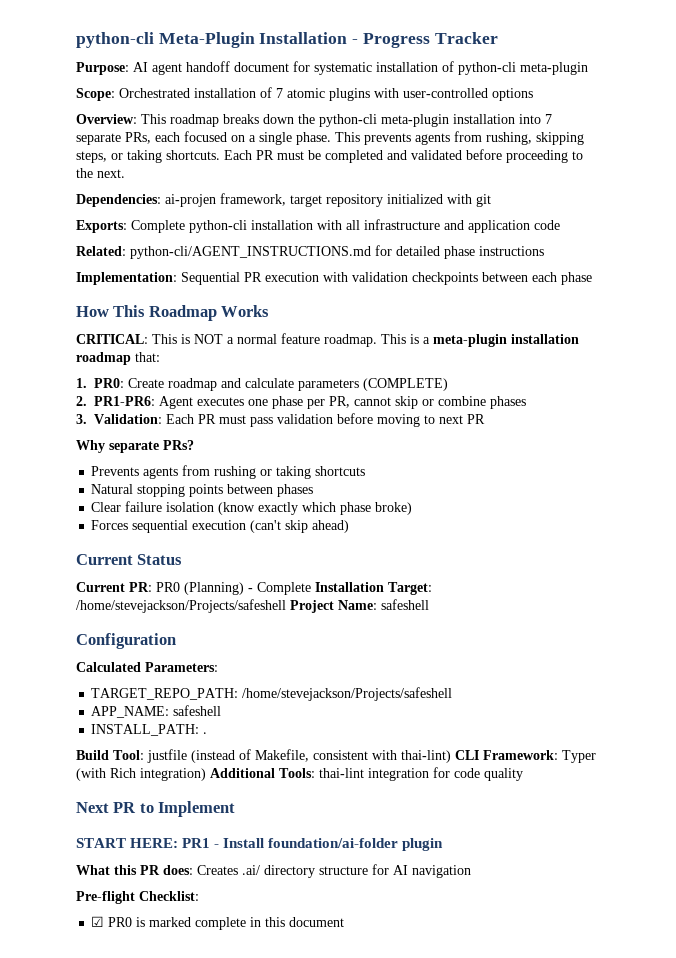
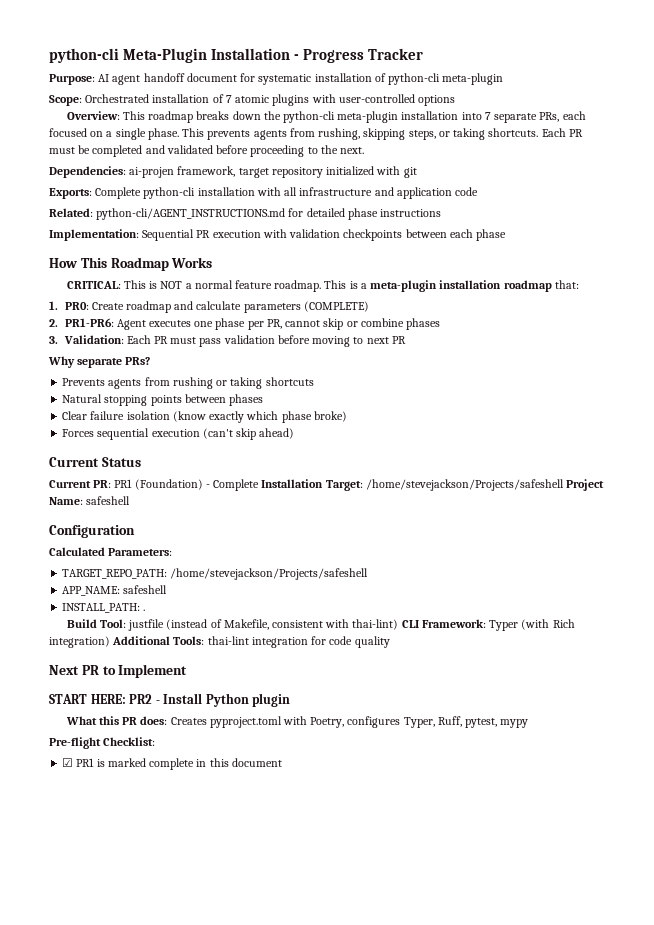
[156,582,244,595] PR0 (Planning) -> [114,479,203,490] PR1 (Foundation)
[182,838,211,848] PR1 -> [129,694,153,704] PR2
[268,838,399,848] foundation/ai-folder -> [205,693,249,707] Python
[242,864,471,878] .ai/ directory structure for AI navigation -> [209,716,529,728] pyproject.toml with Poetry, configures Typer, Ruff, pytest, mypy
[108,917,133,927] PR0 -> [76,758,95,767] PR1

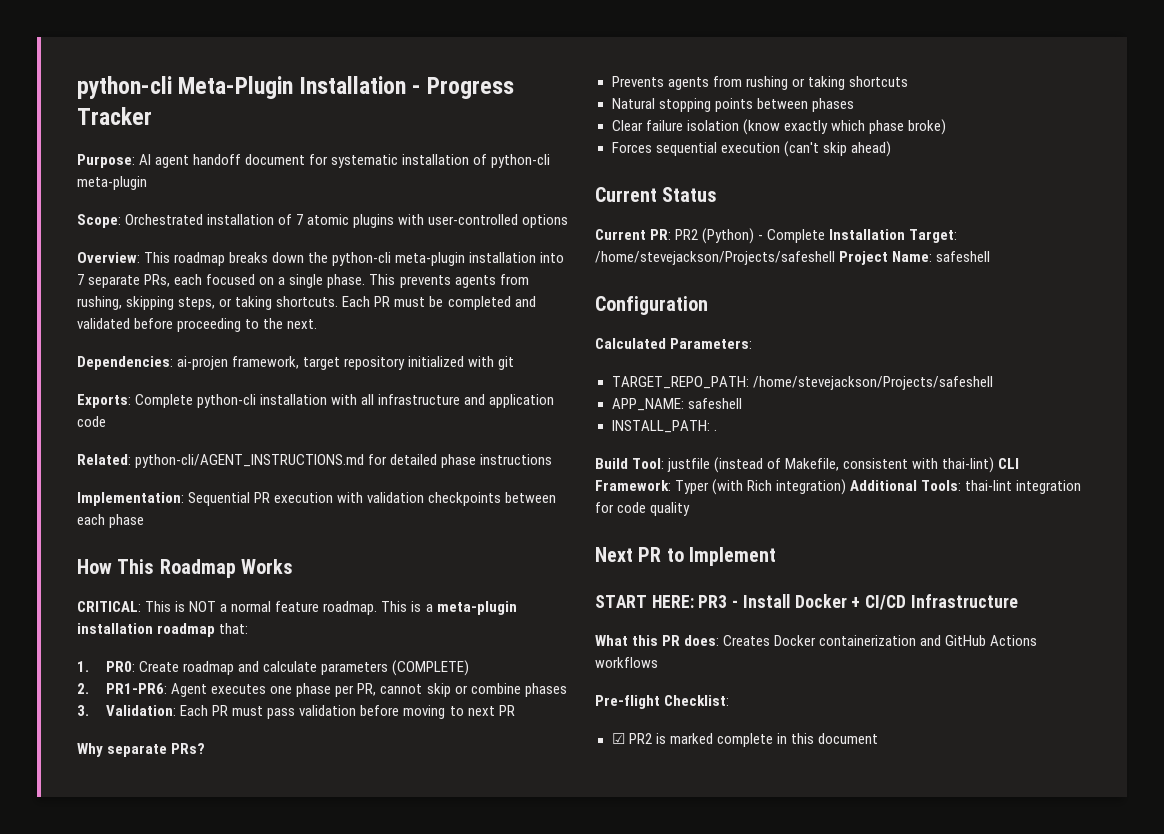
[114,479,203,490] PR1 (Foundation) -> [675,228,755,244] PR2 (Python)
[129,694,153,704] PR2 -> [698,595,728,608] PR3
[205,693,291,707] Python plugin -> [794,594,1018,610] Docker + CI/CD Infrastructure
[209,716,529,728] pyproject.toml with Poetry, configures Typer, Ruff, pytest, mypy -> [774,635,1038,646] [595,657,658,668] Docker containerization and GitHub Actions workflows
[76,758,95,767] PR1 -> [628,733,652,744] PR2

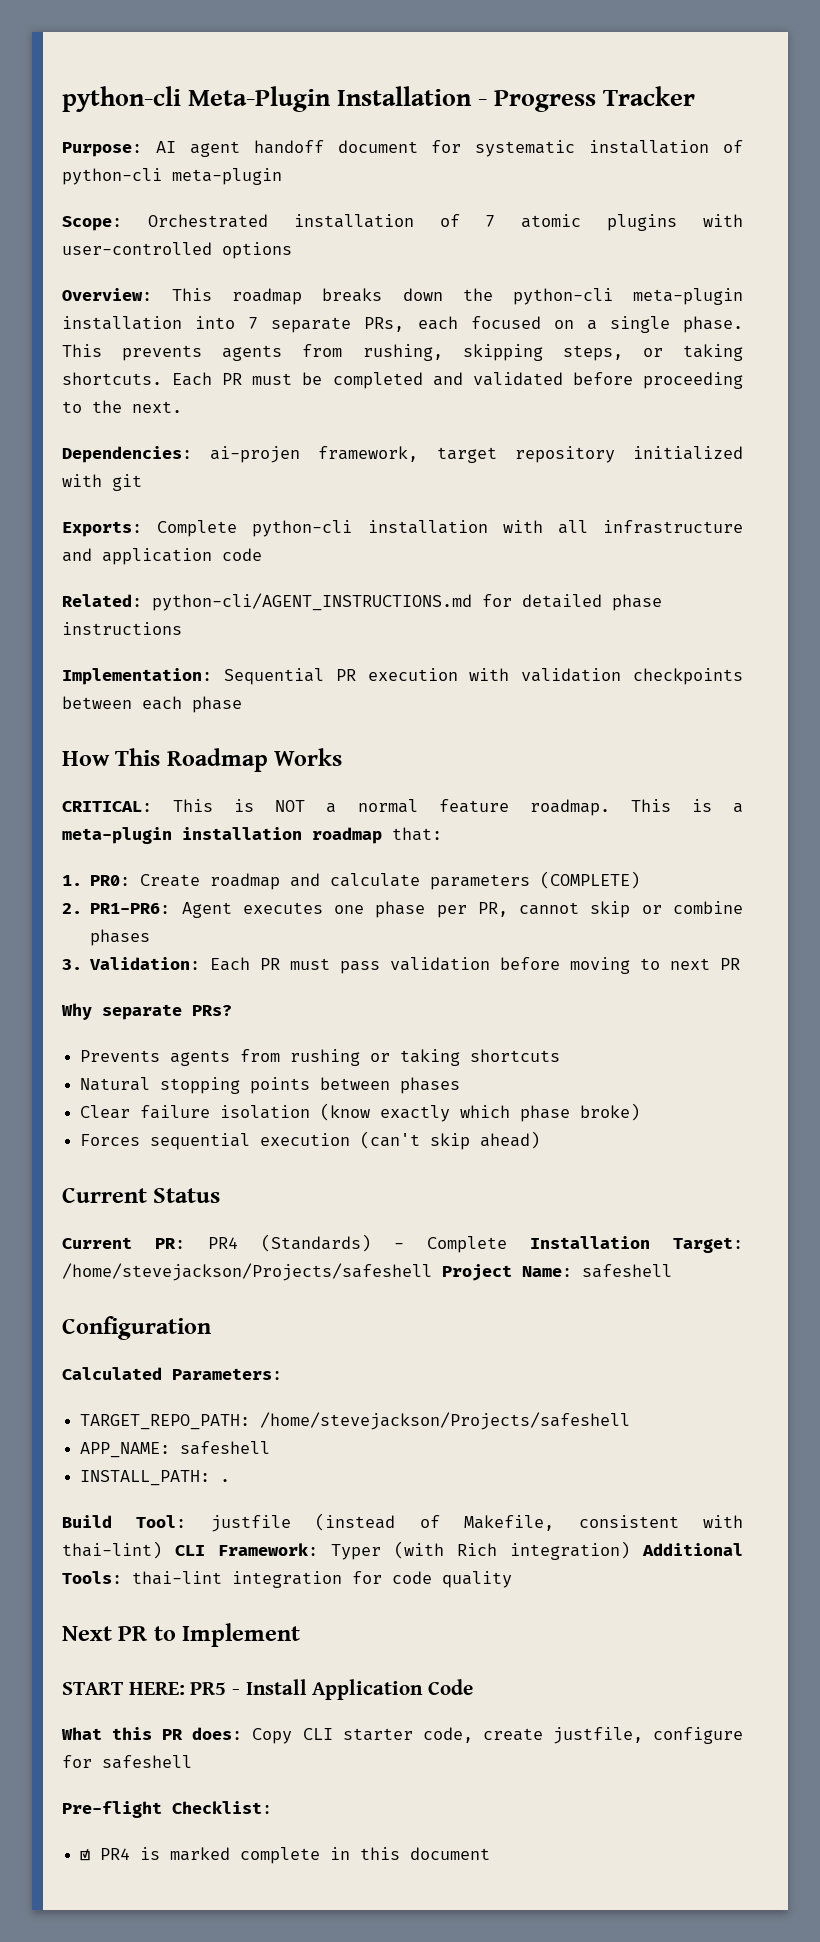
[675,228,755,244] PR2 (Python) -> [208,1234,371,1252] PR4 (Standards)
[698,595,728,608] PR3 -> [190,1682,227,1695] PR5
[794,594,1018,610] Docker + CI/CD Infrastructure -> [312,1679,474,1700] Application Code
[723,635,1038,646] [595,657,658,668] Creates Docker containerization and GitHub Actions workflows -> [252,1727,744,1744] [62,1755,192,1769] Copy CLI starter code, create justfile, configure for safeshell
[628,733,652,744] PR2 -> [100,1848,131,1860] PR4

